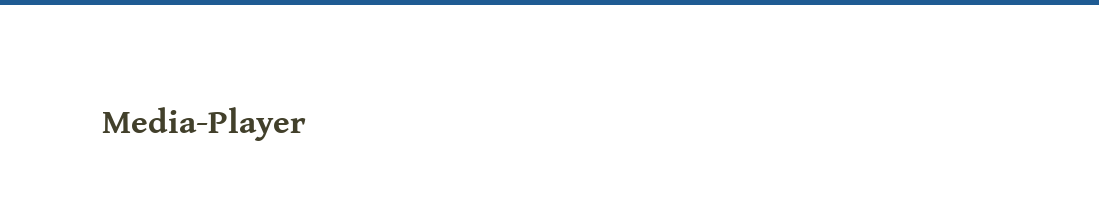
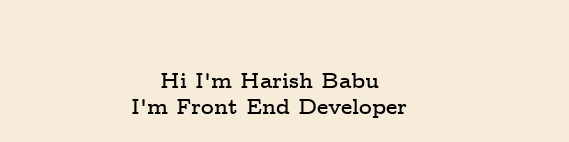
[102,107,306,141] Media-Player -> [159,73,379,88] [131,99,407,118] Hi I'm Harish Babu // I'm Front End Developer

